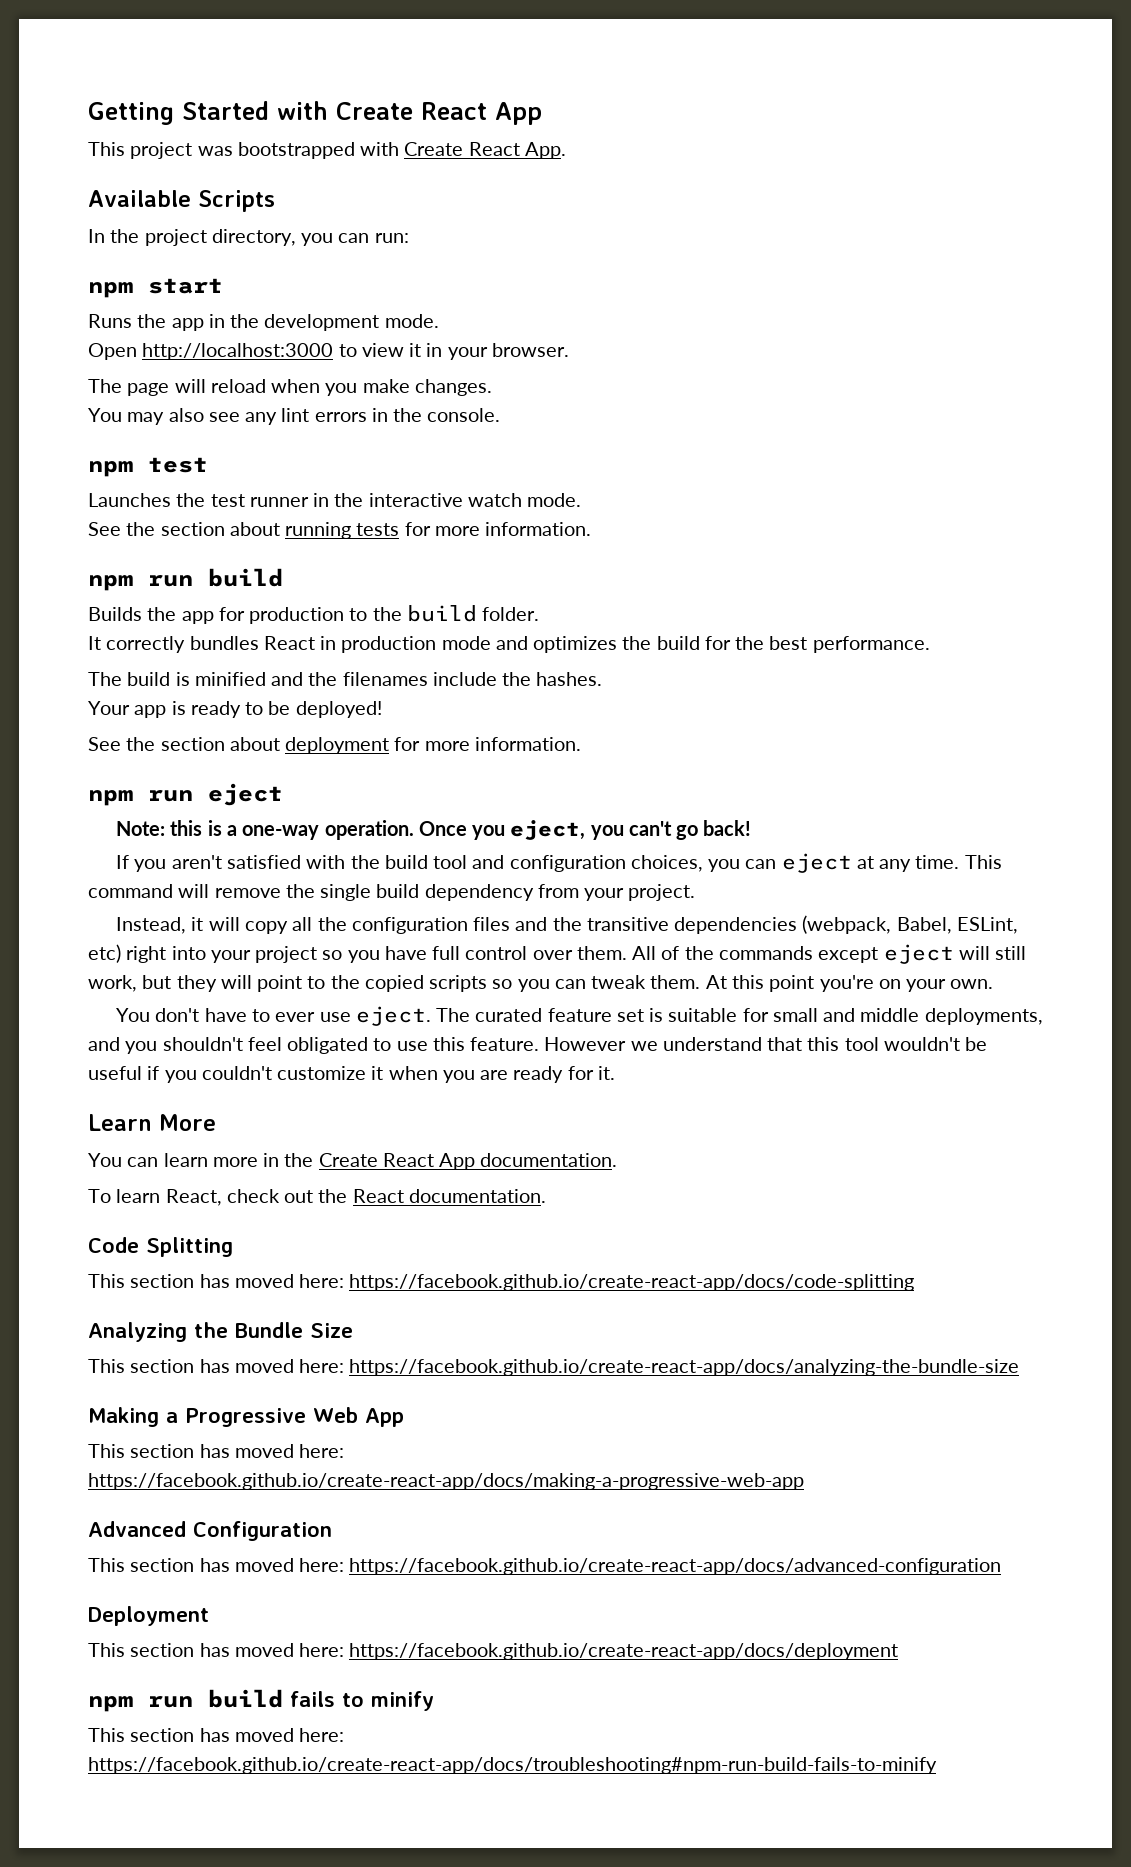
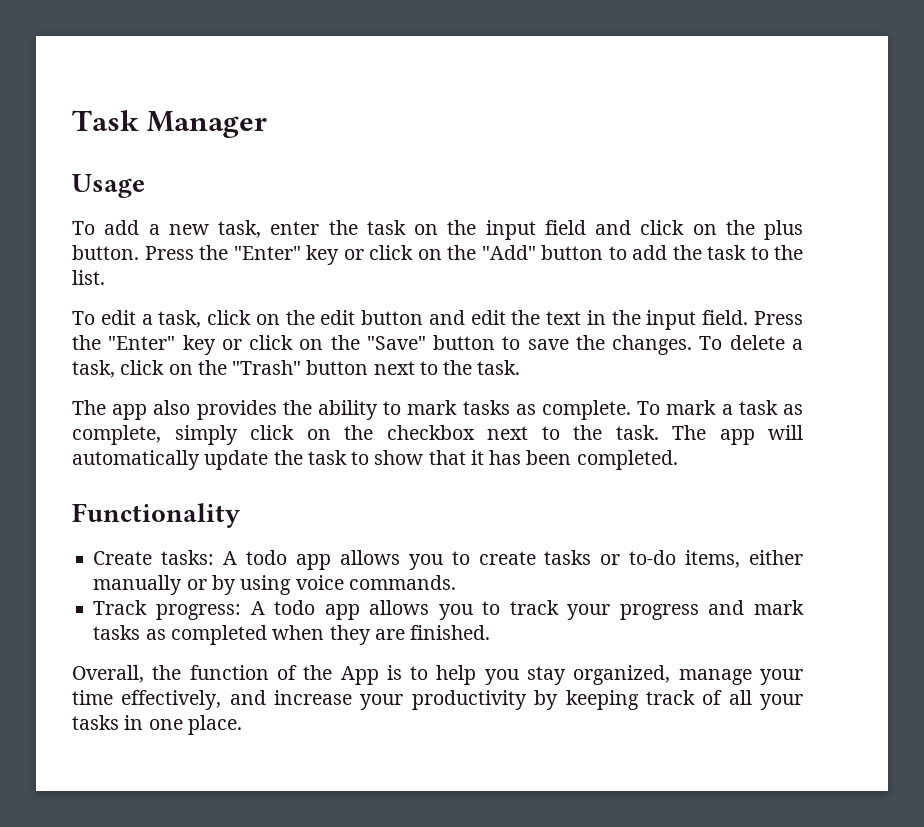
[88,101,542,125] [88,142,566,159] [88,190,275,212] [88,229,409,246] [88,278,223,298] [88,314,439,331] [88,343,569,360] [88,379,492,396] [88,408,501,425] [88,457,208,477] [88,493,582,507] [88,522,592,539] [88,568,283,591] [88,605,540,624] [88,636,930,653] [88,672,603,686] [88,701,382,718] [88,737,581,754] [88,783,283,806] [116,820,752,840] [116,853,1002,873] [88,884,696,901] [116,915,1018,934] [88,944,1027,964] [88,975,994,992] [116,1006,1043,1026] [88,1037,988,1054] [88,1066,615,1083] [88,1114,216,1131] [88,1153,618,1170] [88,1189,546,1206] [88,1237,233,1257] [88,1274,915,1291] [88,1322,353,1342] [88,1359,1020,1376] [88,1407,404,1427] [88,1444,345,1458] [88,1473,804,1490] [88,1521,332,1541] [88,1558,1002,1575] [88,1606,209,1626] [88,1643,899,1660] [88,1689,434,1712] [88,1728,345,1742] [88,1757,937,1774] Getting Started with Create React App // This project was bootstrapped with Create React App. // Available Scripts // In the project directory, you can run: // npm start // Runs the app in the development mode. // Open http://localhost:3000 to view it in your browser. // The page will reload when you make changes. // You may also see any lint errors in the console. // npm test // Launches the test runner in the interactive watch mode. // See the section about running tests for more information. // npm run build // Builds the app for production to the build folder. // It correctly bundles React in production mode and optimizes the build for the best performance. // The build is minified and the filenames include the hashes. // Your app is ready to be deployed! // See the section about deployment for more information. // npm run eject // Note: this is a one-way operation. Once you eject, you can't go back! // If you aren't satisfied with the build tool and configuration choices, you can eject at any time. This command will remove the single build dependency from your project. // Instead, it will copy all the configuration files and the transitive dependencies (webpack, Babel, ESLint, etc) right into your project so you have full control over them. All of the commands except eject will still work, but they will point to the copied scripts so you can tweak them. At this point you're on your own. // You don't have to ever use eject. The curated feature set is suitable for small and middle deployments, and you shouldn't feel obligated to use this feature. However we understand that this tool wouldn't be useful if you couldn't customize it when you are ready for it. // Learn More // You can learn more in the Create React App documentation. // To learn React, check out the React documentation. // Code Splitting // This section has moved here: https://facebook.github.io/create-react-app/docs/code-splitting // Analyzing the Bundle Size // This section has moved here: https://facebook.github.io/create-react-app/docs/analyzing-the-bundle-size // Making a Progressive Web App // This section has moved here: https://facebook.github.io/create-react-app/docs/making-a-progressive-web-app // Advanced Configuration // This section has moved here: https://facebook.github.io/create-react-app/docs/advanced-configuration // Deployment // This section has moved here: https://facebook.github.io/create-react-app/docs/deployment // npm run build fails to minify // This section has moved here: https://facebook.github.io/create-react-app/docs/troubleshooting#npm-run-build-fails-to-minify -> [72,110,268,138] [72,174,145,198] [72,220,803,240] [72,245,803,265] [72,270,105,285] [72,310,803,330] [72,335,803,355] [72,360,521,378] [72,400,804,420] [72,425,803,445] [72,450,678,470] [72,503,240,528] [93,550,803,570] [93,575,456,595] [93,600,805,620] [93,625,491,645] [72,665,803,685] [72,690,804,710] [72,715,242,735] Task Manager // Usage // To add a new task, enter the task on the input field and click on the plus button. Press the "Enter" key or click on the "Add" button to add the task to the list. // To edit a task, click on the edit button and edit the text in the input field. Press the "Enter" key or click on the "Save" button to save the changes. To delete a task, click on the "Trash" button next to the task. // The app also provides the ability to mark tasks as complete. To mark a task as complete, simply click on the checkbox next to the task. The app will automatically update the task to show that it has been completed. // Functionality // Create tasks: A todo app allows you to create tasks or to-do items, either manually or by using voice commands. // Track progress: A todo app allows you to track your progress and mark tasks as completed when they are finished. // Overall, the function of the App is to help you stay organized, manage your time effectively, and increase your productivity by keeping track of all your tasks in one place.

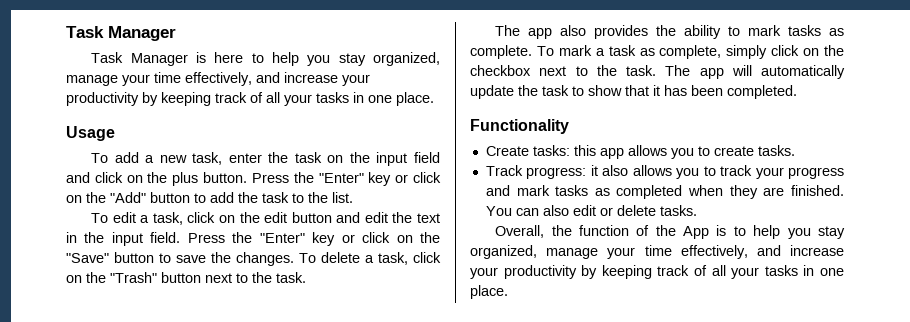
[72,110,268,138] Task Manager -> [66,26,176,41] [91,52,440,66] [66,72,370,86] [66,92,434,106] Task Manager // Task Manager is here to help you stay organized, manage your time effectively, and increase your productivity by keeping track of all your tasks in one place.
[223,550,288,565] A todo -> [573,145,596,156] this
[544,550,803,568] [93,575,456,595] tasks or to-do items, either manually or by using voice commands. -> [757,145,795,156] tasks.
[250,600,360,620] A todo app -> [590,165,629,176] it also
(491, 632) none -> [485,205,697,216] You can also edit or delete tasks.

